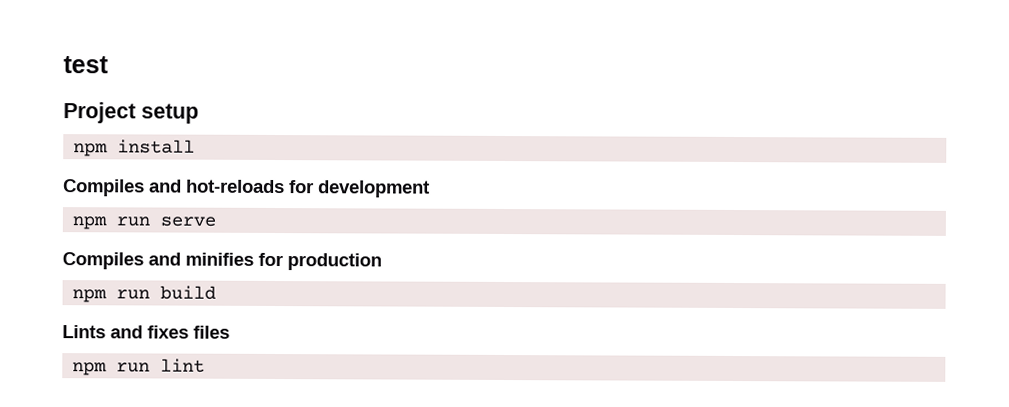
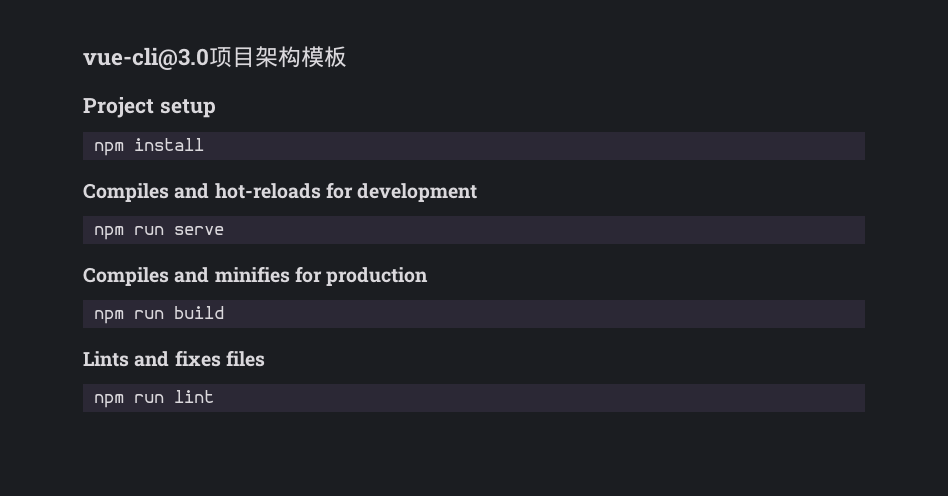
[63,56,109,74] test -> [83,46,347,70] vue-cli@3.0项目架构模板

